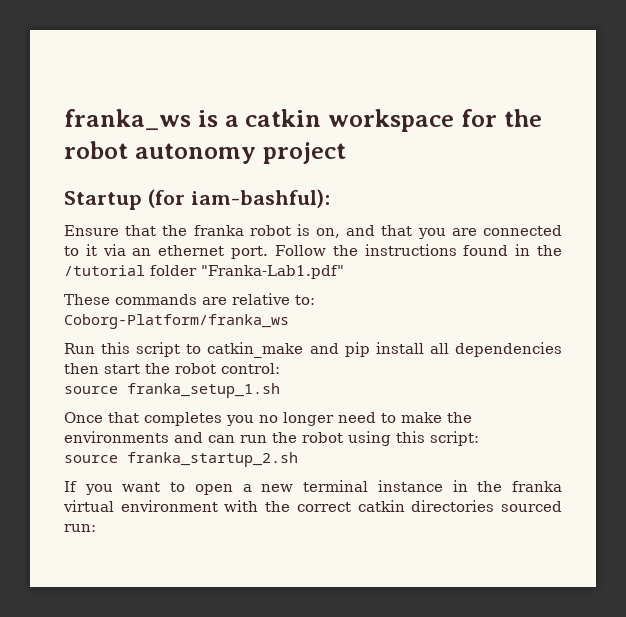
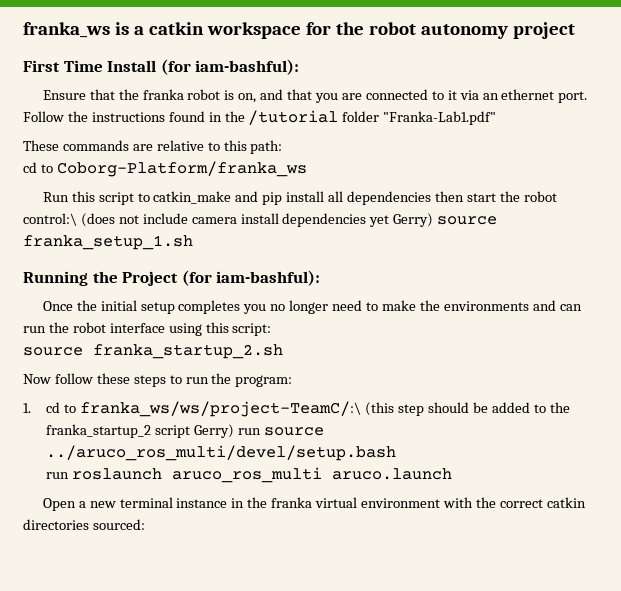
[64,191,142,210] Startup -> [23,60,157,72] First Time Install
[295,295,315,305] to: // -> [207,140,283,154] [23,162,53,173] to this path: // cd to
[221,363,280,374] [64,383,280,398] [64,412,139,423] control: // source franka_setup_1.sh // Once that -> [23,213,498,227] [23,235,193,250] [23,270,321,286] [42,300,175,314] control:\ (does not include camera install dependencies yet Gerry) source franka_setup_1.sh // Running the Project (for iam-bashful): // Once the initial setup
(343, 437) none -> [109,323,165,333] interface
[64,481,233,495] If you want to open -> [23,373,293,387] [23,401,570,417] [46,424,325,438] [46,445,397,461] [46,467,453,483] [42,498,76,511] Now follow these steps to run the program: // 1. cd to franka_ws/ws/project-TeamC/:\ (this step should be added to the franka_startup_2 script Gerry) run source ../aruco_ros_multi/devel/setup.bash // run roslaunch aruco_ros_multi aruco.launch // Open
[501,501,562,512] [64,524,96,532] sourced run: -> [92,519,145,530] sourced:

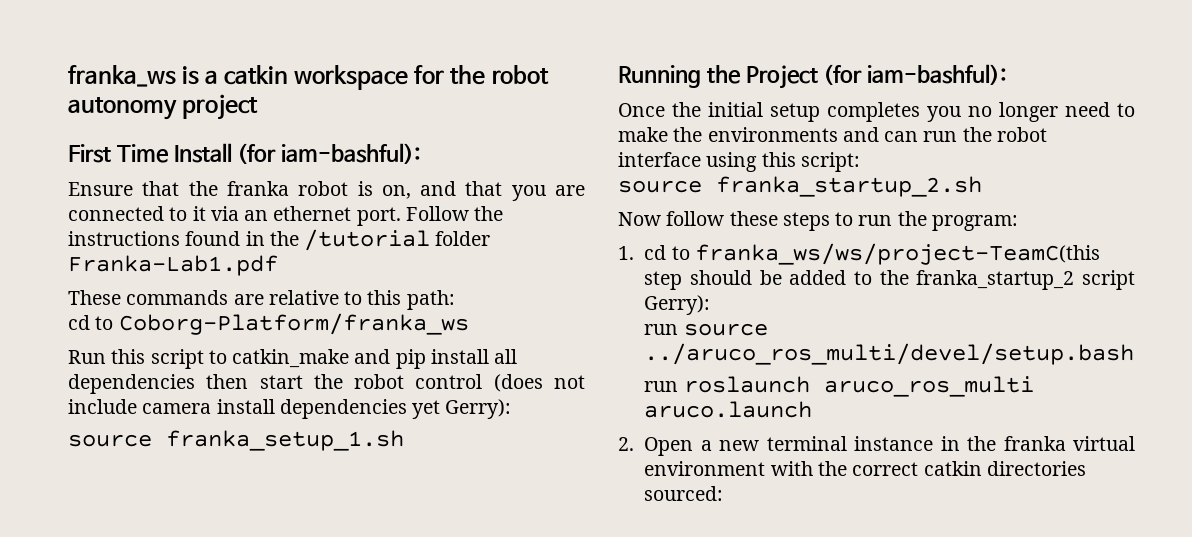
[383,111,497,125] "Franka-Lab1.pdf" -> [68,255,278,276] Franka-Lab1.pdf
[23,213,77,226] control:\ -> [415,374,483,389] control
[393,213,434,227] Gerry) -> [445,399,512,419] Gerry): //
[80,401,395,417] franka_ws/ws/project-TeamC/:\ (this -> [695,243,1101,265] franka_ws/ws/project-TeamC(this
[194,424,235,438] Gerry) -> [644,295,711,315] Gerry): //
(453, 474) none -> [618,437,634,451] 2.

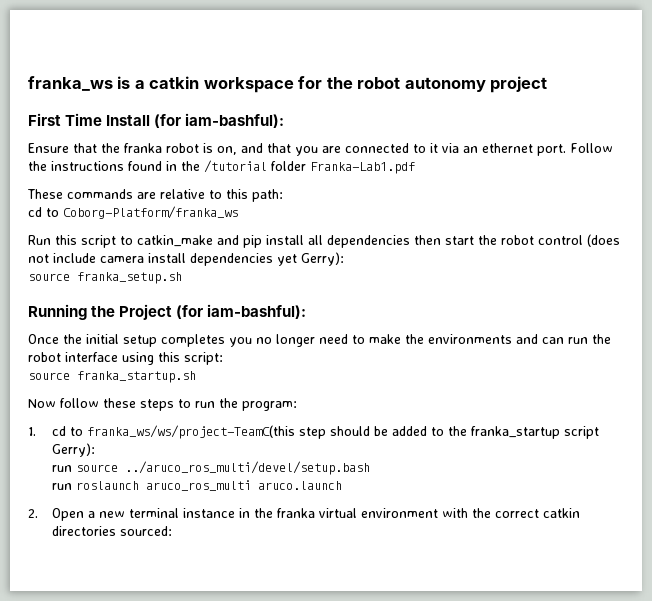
[166,430,404,451] franka_setup_1.sh -> [77,272,182,284] franka_setup.sh
[716,176,982,197] franka_startup_2.sh -> [77,371,196,383] franka_startup.sh
[916,270,1075,290] franka_startup_2 -> [470,426,560,439] franka_startup

